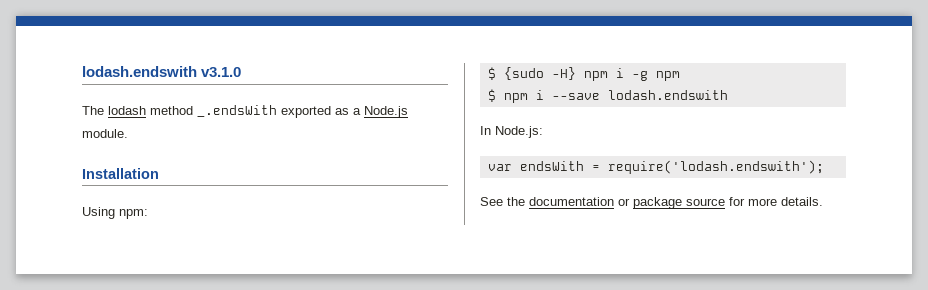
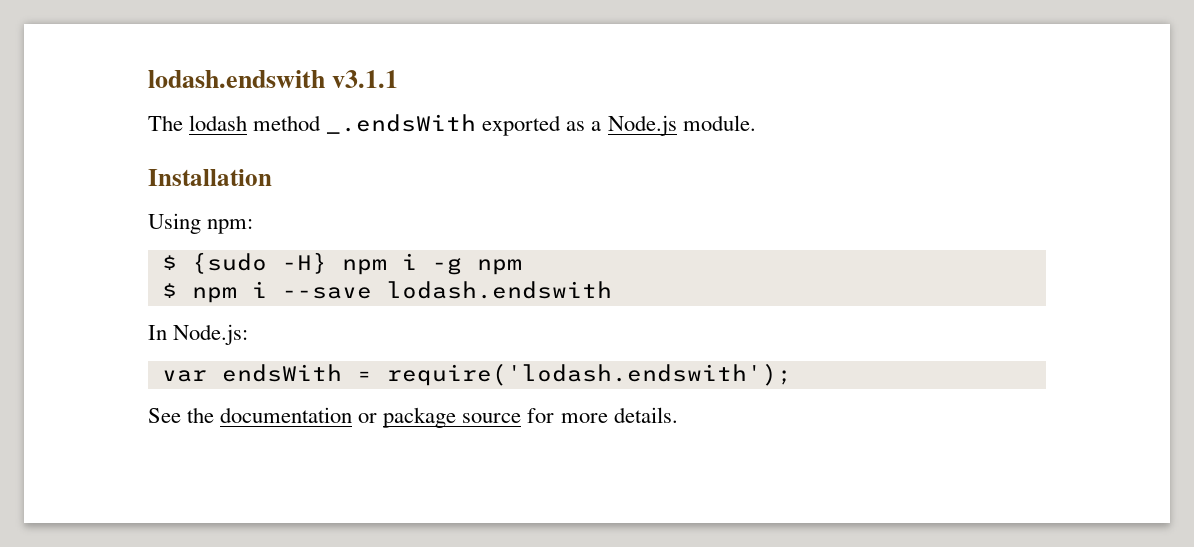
[82,66,242,77] lodash.endswith v3.1.0 -> [148,70,399,88] lodash.endswith v3.1.1

